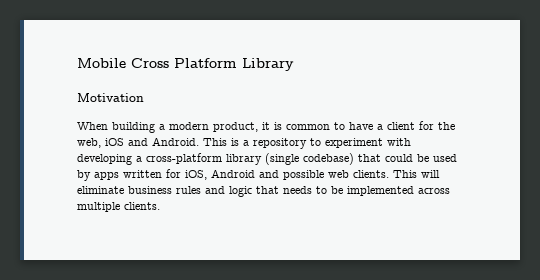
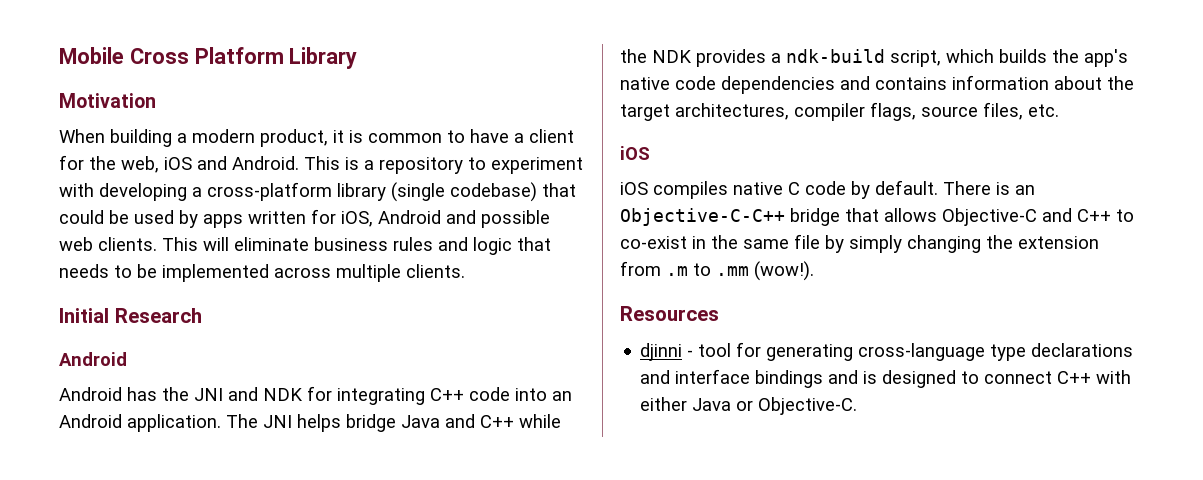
(160, 206) none -> [59,308,202,323] [59,352,127,366] [59,386,572,405] [59,414,561,432] [620,49,1128,67] [620,75,1134,94] [620,102,1059,121] [620,146,650,160] [620,180,1035,199] [620,208,1134,226] [620,234,1099,253] [620,261,814,281] [620,306,719,321] [640,342,1134,361] [640,369,1132,388] [640,397,858,415] // Initial Research // Android // Android has the JNI and NDK for integrating C++ code into an Android application. The JNI helps bridge Java and C++ while the NDK provides a ndk-build script, which builds the app's native code dependencies and contains information about the target architectures, compiler flags, source files, etc. // iOS // iOS compiles native C code by default. There is an Objective-C-C++ bridge that allows Objective-C and C++ to co-exist in the same file by simply changing the extension from .m to .mm (wow!). // Resources // djinni - tool for generating cross-language type declarations and interface bindings and is designed to connect C++ with either Java or Objective-C.

